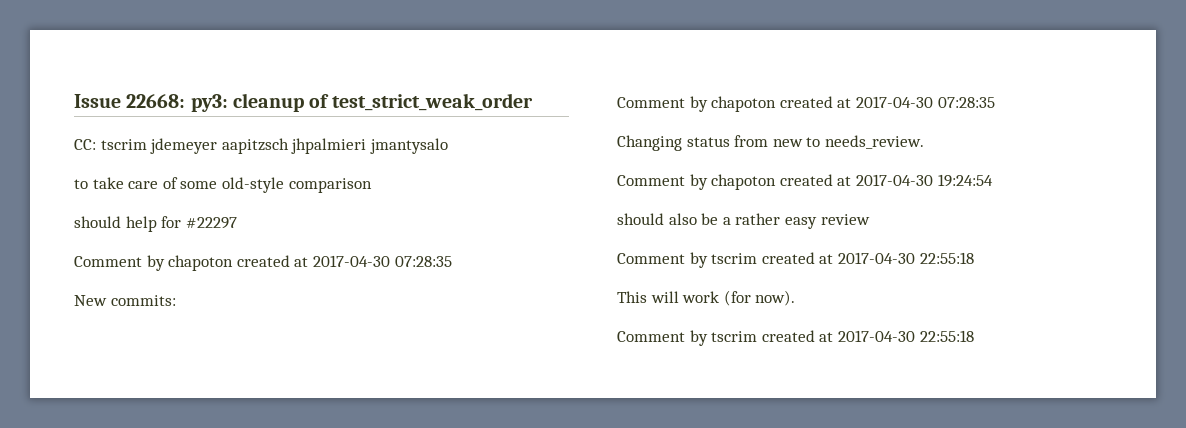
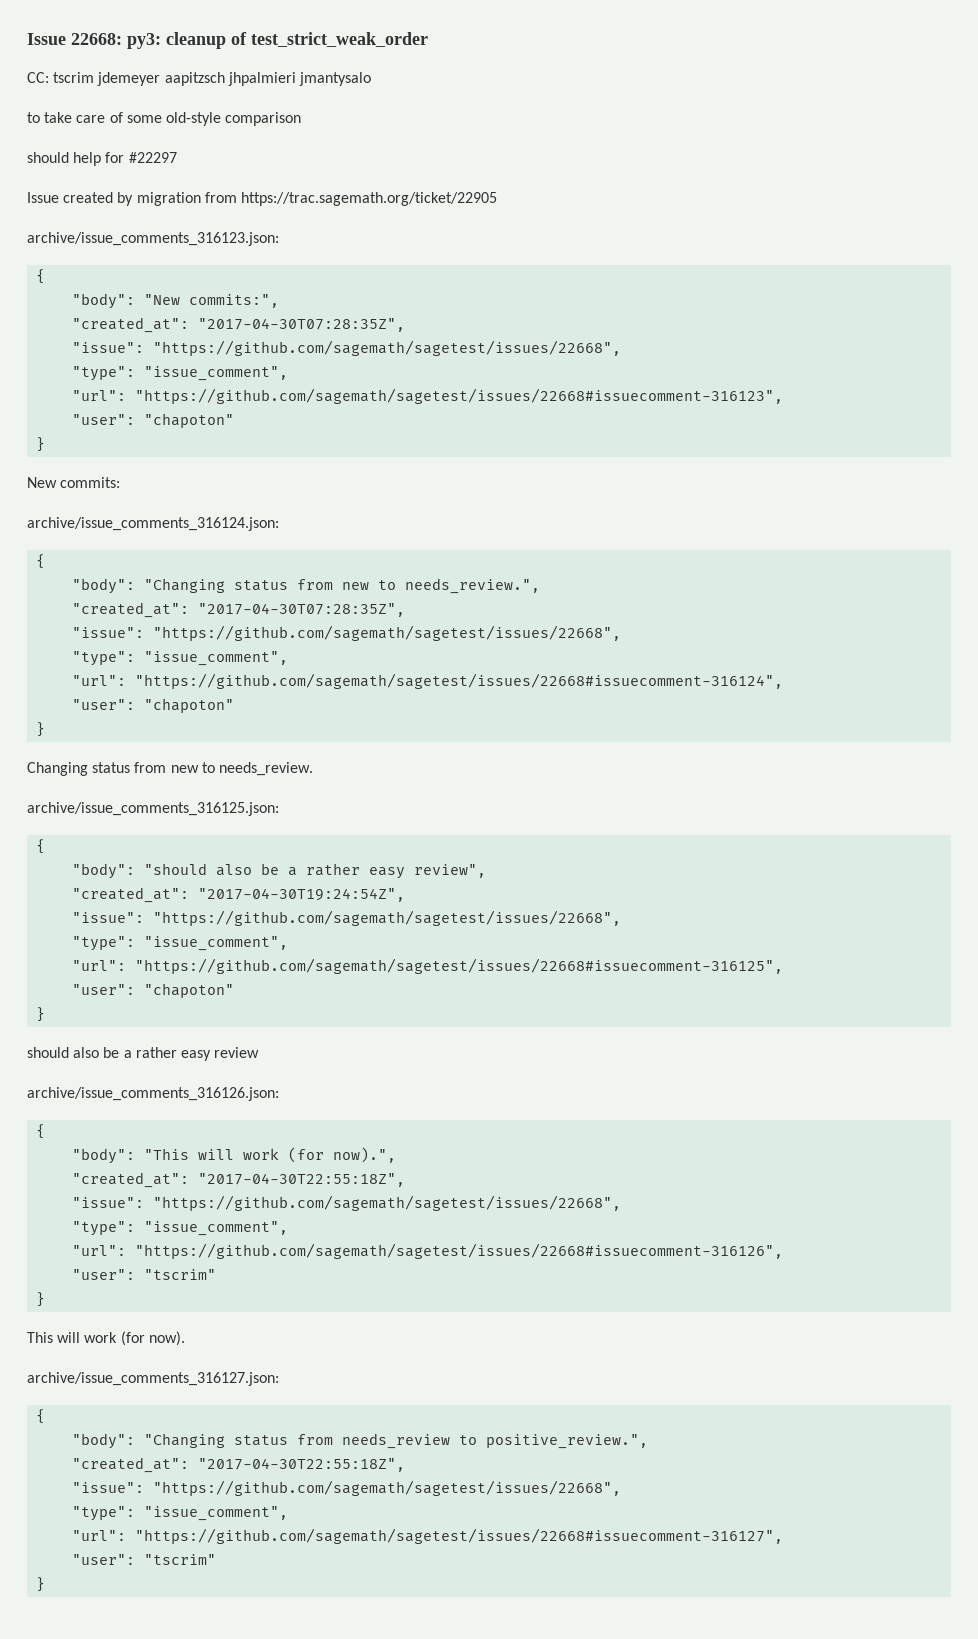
[74,255,452,271] [74,295,176,306] [617,96,995,112] Comment by chapoton created at 2017-04-30 07:28:35 // New commits: // Comment by chapoton created at 2017-04-30 07:28:35 -> [27,192,497,206] [27,232,279,246] [36,269,46,284] [72,293,280,309] [72,317,406,333] [72,340,622,356] [72,366,289,381] [72,388,784,404] [72,413,235,428] [36,437,46,452] [27,477,121,488] [27,517,279,531] [36,554,46,569] [72,578,541,594] [72,602,406,618] [72,625,622,641] [72,651,289,666] [72,673,784,689] [72,698,235,713] [36,722,46,737] Issue created by migration from https://trac.sagemath.org/ticket/22905 // archive/issue_comments_316123.json: // { // "body": "New commits:", // "created_at": "2017-04-30T07:28:35Z", // "issue": "https://github.com/sagemath/sagetest/issues/22668", // "type": "issue_comment", // "url": "https://github.com/sagemath/sagetest/issues/22668#issuecomment-316123", // "user": "chapoton" // } // New commits: // archive/issue_comments_316124.json: // { // "body": "Changing status from new to needs_review.", // "created_at": "2017-04-30T07:28:35Z", // "issue": "https://github.com/sagemath/sagetest/issues/22668", // "type": "issue_comment", // "url": "https://github.com/sagemath/sagetest/issues/22668#issuecomment-316124", // "user": "chapoton" // }
[617,174,993,190] Comment by chapoton created at 2017-04-30 19:24:54 -> [27,802,279,816] [36,839,46,854] [72,863,487,879] [72,887,406,903] [72,910,622,926] [72,936,289,951] [72,958,784,974] [72,983,235,998] [36,1007,46,1022] archive/issue_comments_316125.json: // { // "body": "should also be a rather easy review", // "created_at": "2017-04-30T19:24:54Z", // "issue": "https://github.com/sagemath/sagetest/issues/22668", // "type": "issue_comment", // "url": "https://github.com/sagemath/sagetest/issues/22668#issuecomment-316125", // "user": "chapoton" // }
[617,252,974,268] Comment by tscrim created at 2017-04-30 22:55:18 -> [27,1087,279,1101] [36,1124,46,1139] [72,1147,397,1164] [72,1172,406,1188] [72,1195,622,1211] [72,1221,289,1236] [72,1243,784,1259] [72,1269,217,1280] [36,1292,46,1307] archive/issue_comments_316126.json: // { // "body": "This will work (for now).", // "created_at": "2017-04-30T22:55:18Z", // "issue": "https://github.com/sagemath/sagetest/issues/22668", // "type": "issue_comment", // "url": "https://github.com/sagemath/sagetest/issues/22668#issuecomment-316126", // "user": "tscrim" // }
[617,330,974,346] Comment by tscrim created at 2017-04-30 22:55:18 -> [27,1372,279,1386] [36,1409,46,1424] [72,1433,649,1449] [72,1457,406,1473] [72,1480,622,1496] [72,1506,289,1521] [72,1528,784,1544] [72,1554,217,1565] [36,1577,46,1592] archive/issue_comments_316127.json: // { // "body": "Changing status from needs_review to positive_review.", // "created_at": "2017-04-30T22:55:18Z", // "issue": "https://github.com/sagemath/sagetest/issues/22668", // "type": "issue_comment", // "url": "https://github.com/sagemath/sagetest/issues/22668#issuecomment-316127", // "user": "tscrim" // }

